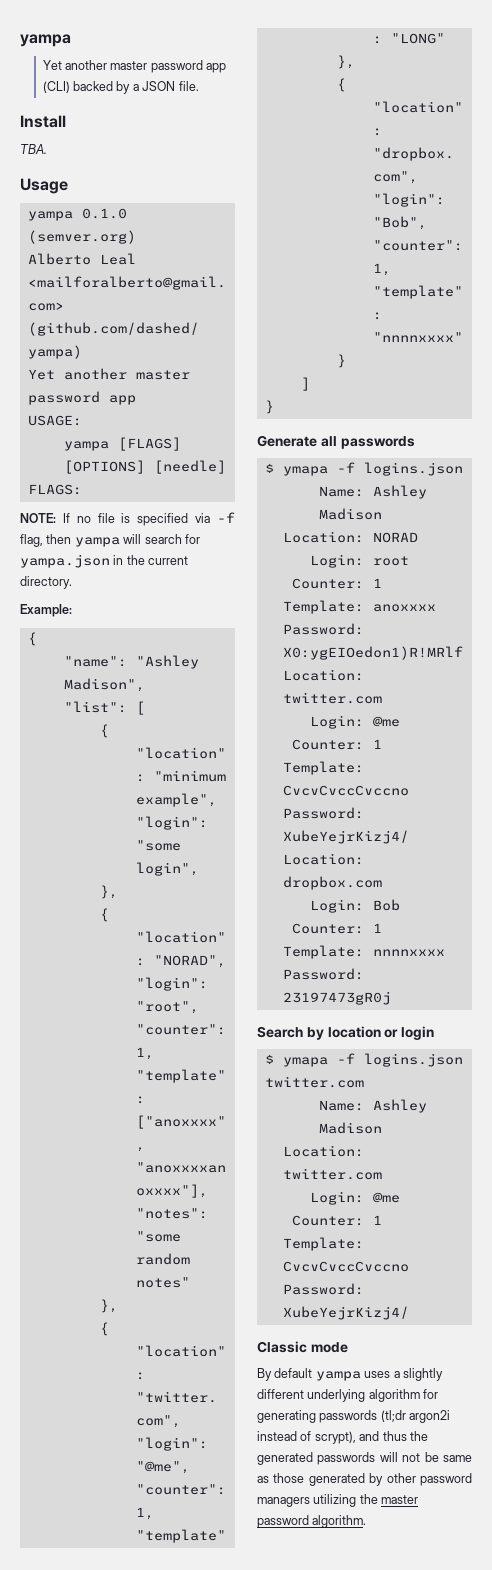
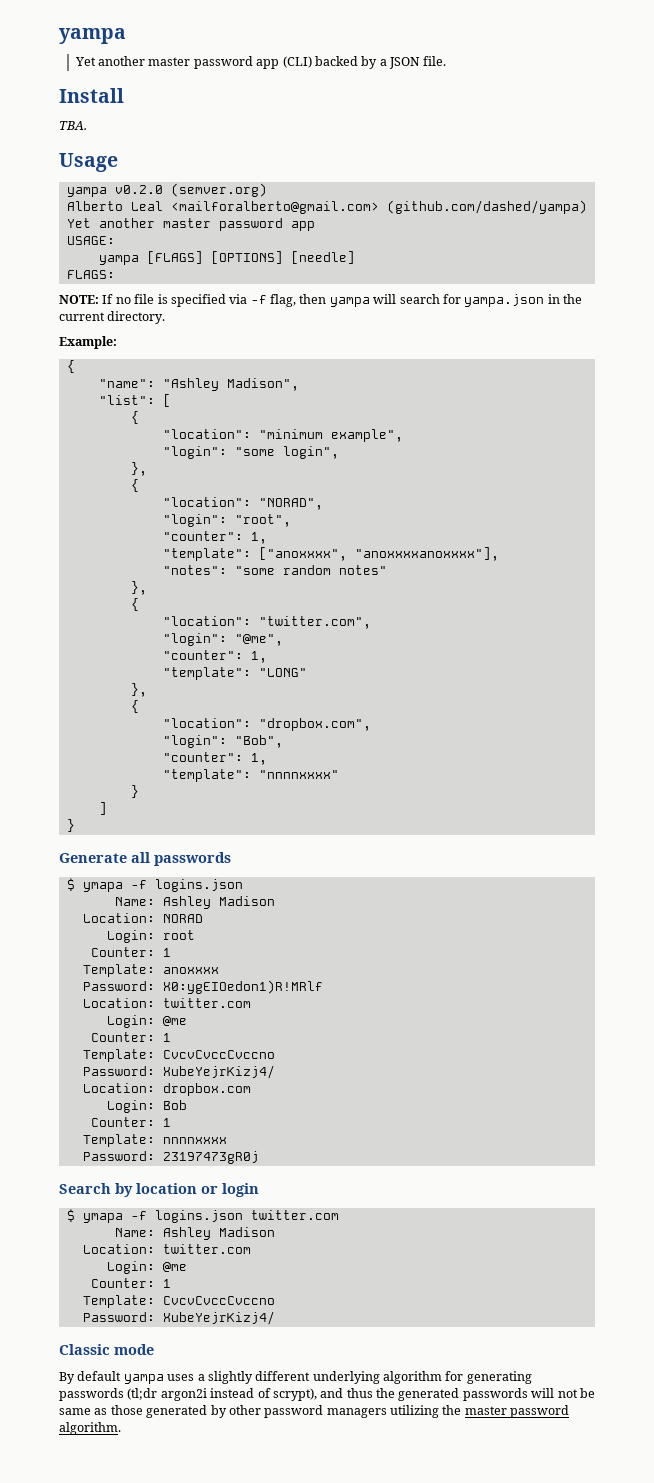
[81,208,127,219] 0.1.0 -> [114,185,163,194] v0.2.0

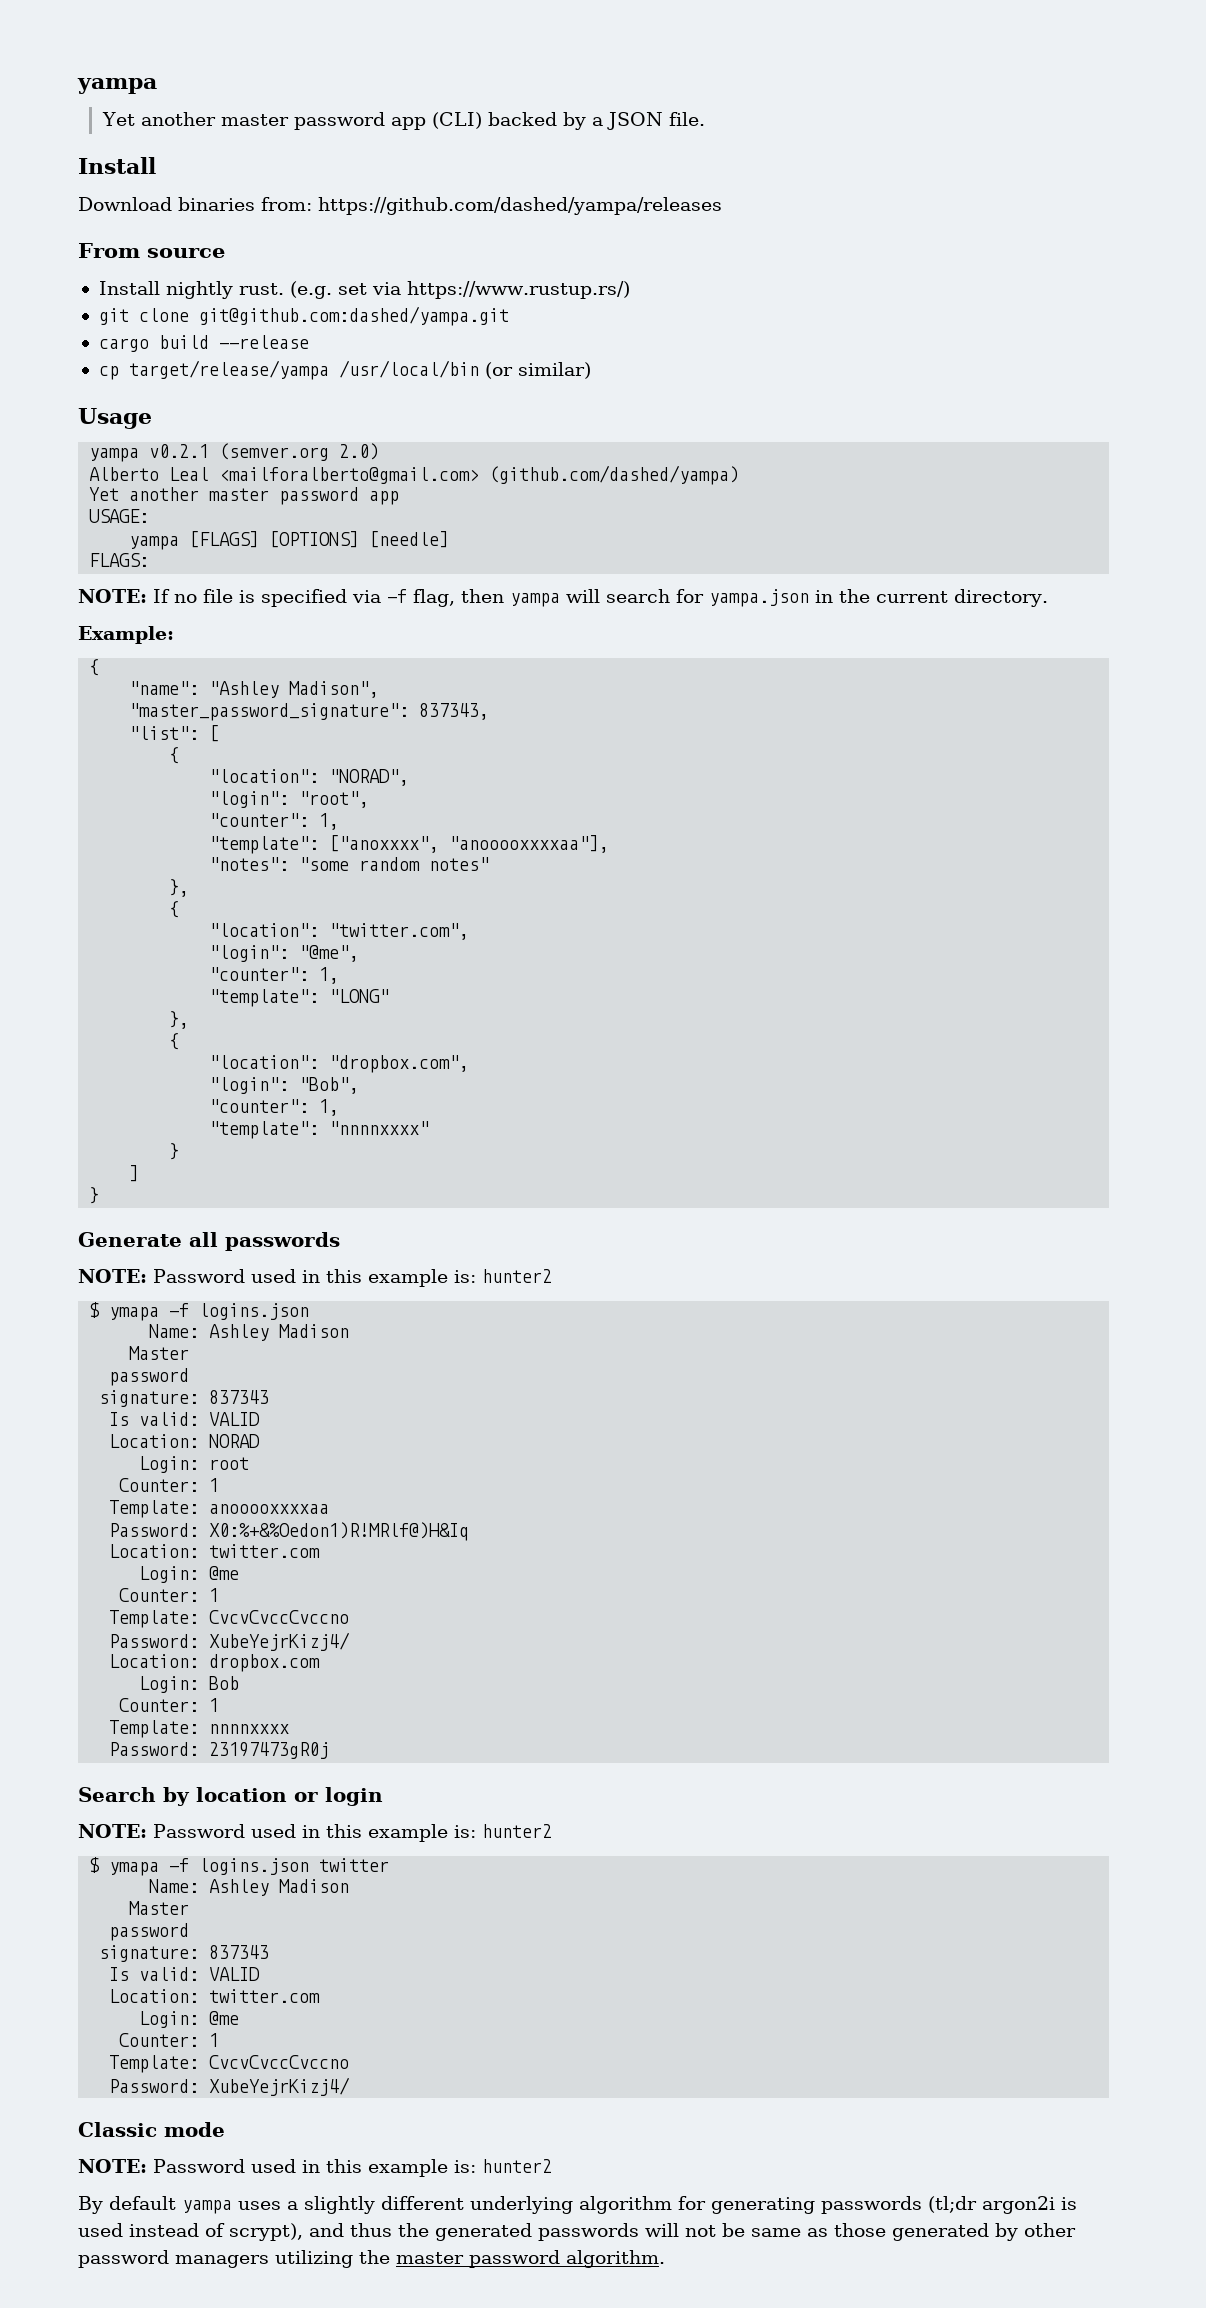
[59,121,87,130] TBA. -> [78,197,722,215] [78,243,225,258] [98,281,630,299] [98,306,509,326] [98,335,309,352] [98,360,591,380] Download binaries from: https://github.com/dashed/yampa/releases // From source // Install nightly rust. (e.g. set via https://www.rustup.rs/) // git clone git@github.com:dashed/yampa.git // cargo build --release // cp target/release/yampa /usr/local/bin (or similar)
[114,183,267,197] v0.2.0 (semver.org) -> [149,443,380,461] v0.2.1 (semver.org 2.0)
(299, 384) none -> [129,703,490,721] // "master_password_signature": 837343,
[162,429,403,442] [162,446,339,459] [130,462,147,476] [130,479,139,492] // "location": "minimum example", // "login": "some login", // }, // { -> (180, 755) none
[354,547,499,561] "anoxxxxanoxxxx"], -> [449,835,610,853] "anooooxxxxaa"],
(231, 859) none -> [78,1269,552,1287] // NOTE: Password used in this example is: hunter2
(275, 901) none -> [129,1346,190,1360] [109,1368,190,1386] [99,1390,270,1407] [109,1412,261,1426] // Master // password // signature: 837343 // Is valid: VALID
[162,967,219,974] [82,980,323,994] anoxxxx // Password: X0:ygEIOedon1)R!MRlf -> [209,1504,330,1514] [109,1522,470,1541] anooooxxxxaa // Password: X0:%+&%Oedon1)R!MRlf@)H&Iq
[66,1209,339,1223] [114,1227,275,1240] // $ ymapa -f logins.json twitter.com // Name: Ashley Madison -> [78,1824,552,1842] [89,1857,390,1876] [149,1879,350,1896] [129,1901,190,1915] [109,1923,190,1941] [99,1945,270,1962] [109,1967,261,1981] // NOTE: Password used in this example is: hunter2 // $ ymapa -f logins.json twitter // Name: Ashley Madison // Master // password // signature: 837343 // Is valid: VALID
(154, 1349) none -> [78,2159,552,2177] // NOTE: Password used in this example is: hunter2
(207, 1394) none -> [1061,2197,1077,2210] [78,2223,123,2237] is used

